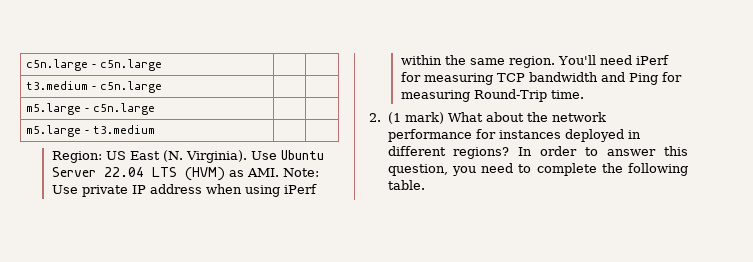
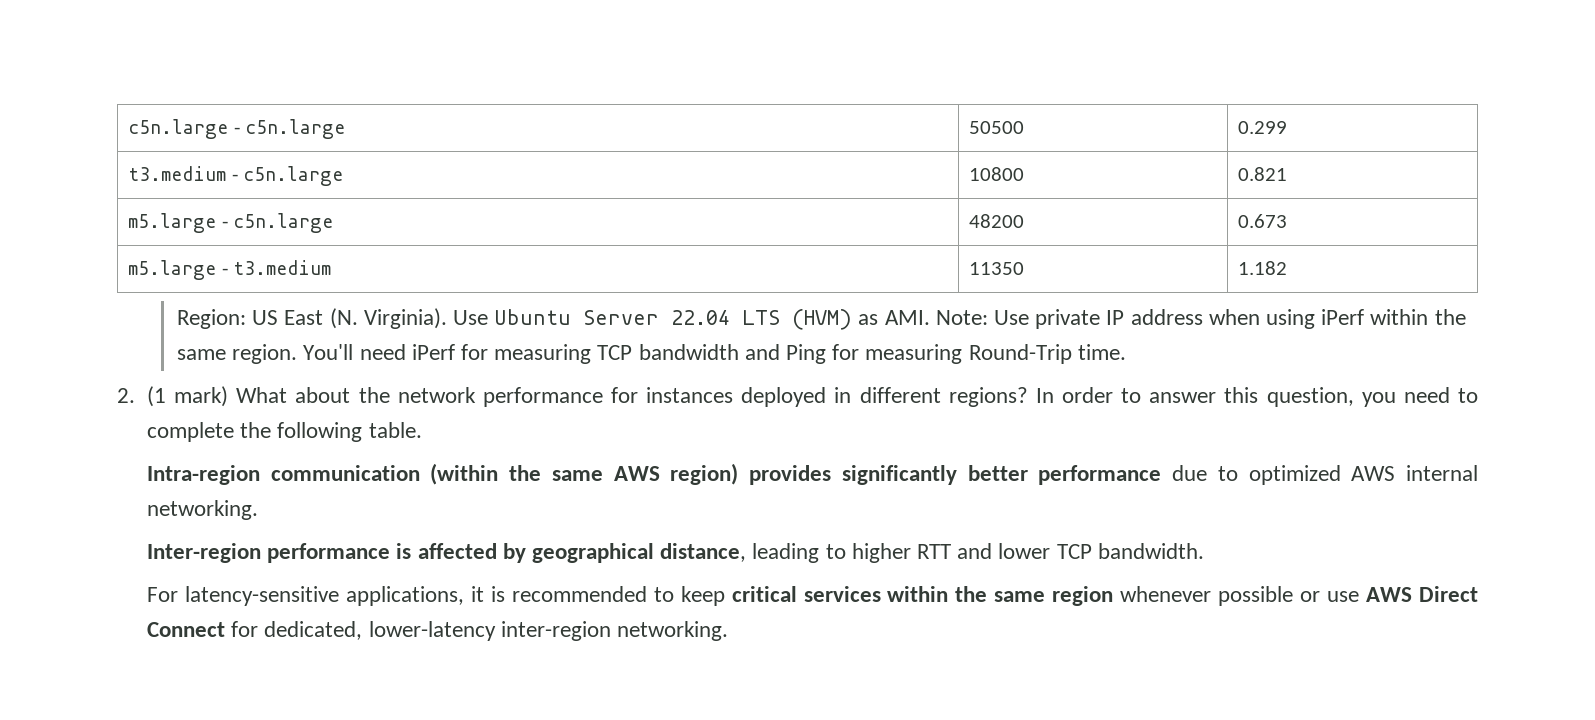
(163, 65) | -> [969,121,1025,134] [1238,121,1288,134] 50500 | 0.299
(163, 87) | -> [969,167,1025,181] [1238,167,1288,181] 10800 | 0.821
(156, 109) | -> [969,214,1025,228] [1238,214,1288,228] 48200 | 0.673
(156, 129) | -> [969,262,1025,275] [1238,261,1288,275] 11350 | 1.182
(425, 185) none -> [146,463,1478,485] [146,500,258,520] [146,543,1204,563] [146,586,1479,606] [146,621,728,641] // Intra-region communication (within the same AWS region) provides significantly better performance due to optimized AWS internal networking. // Inter-region performance is affected by geographical distance, leading to higher RTT and lower TCP bandwidth. // For latency-sensitive applications, it is recommended to keep critical services within the same region whenever possible or use AWS Direct Connect for dedicated, lower-latency inter-region networking.

